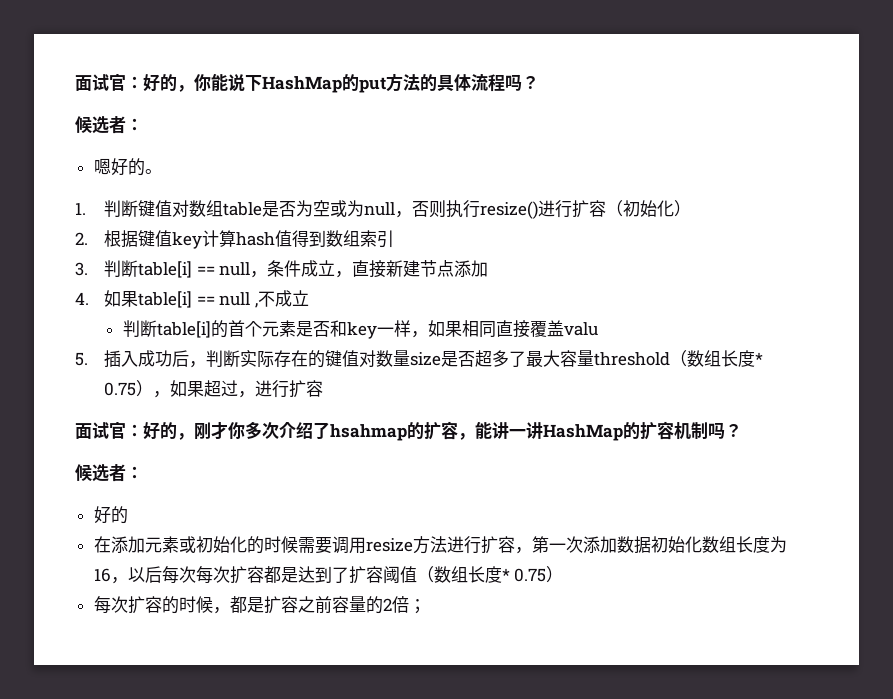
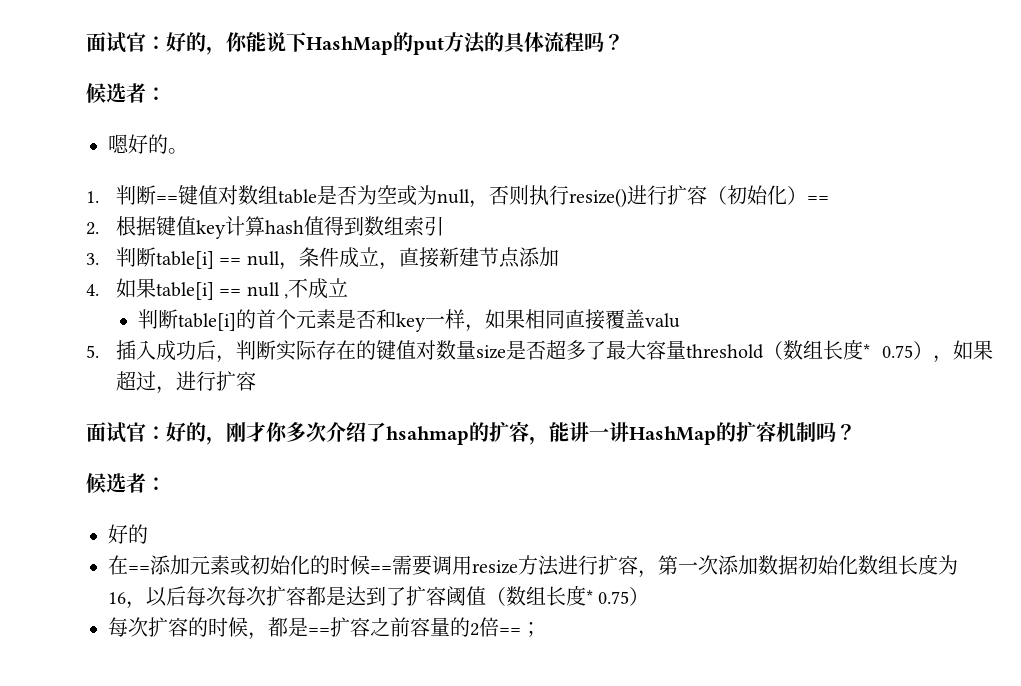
(138, 208) none -> [155,196,178,203] ==
(691, 208) none -> [806,196,829,203] ==
(111, 544) none -> [128,566,150,573] ==
(298, 544) none -> [370,566,392,573] ==
(264, 605) none -> [308,628,330,635] ==
(409, 604) none -> [499,628,521,635] ==

